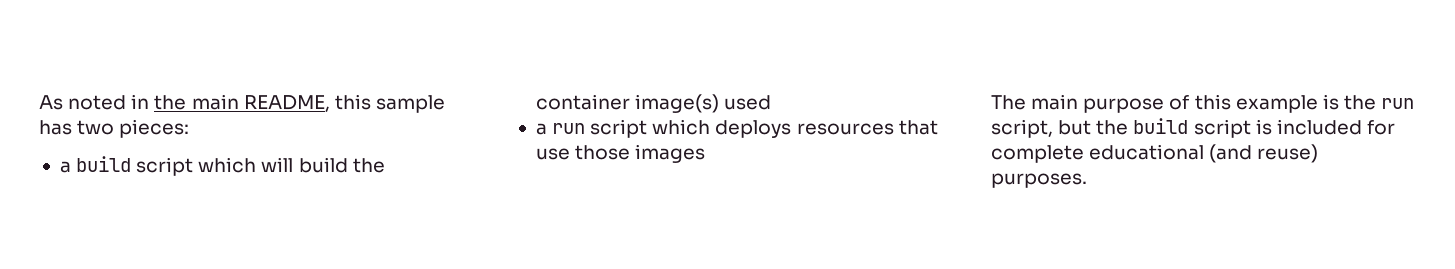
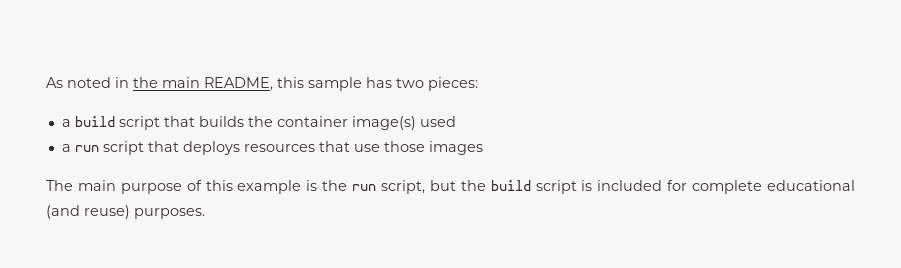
[198,157,348,173] which will build -> [163,116,244,127] that builds
[652,119,711,135] which -> [147,141,179,152] that

